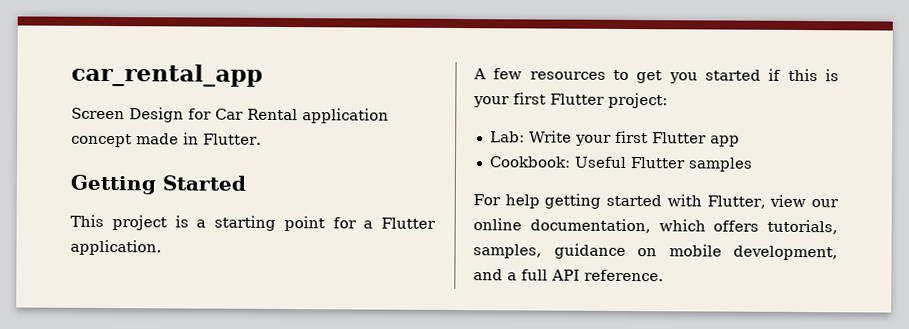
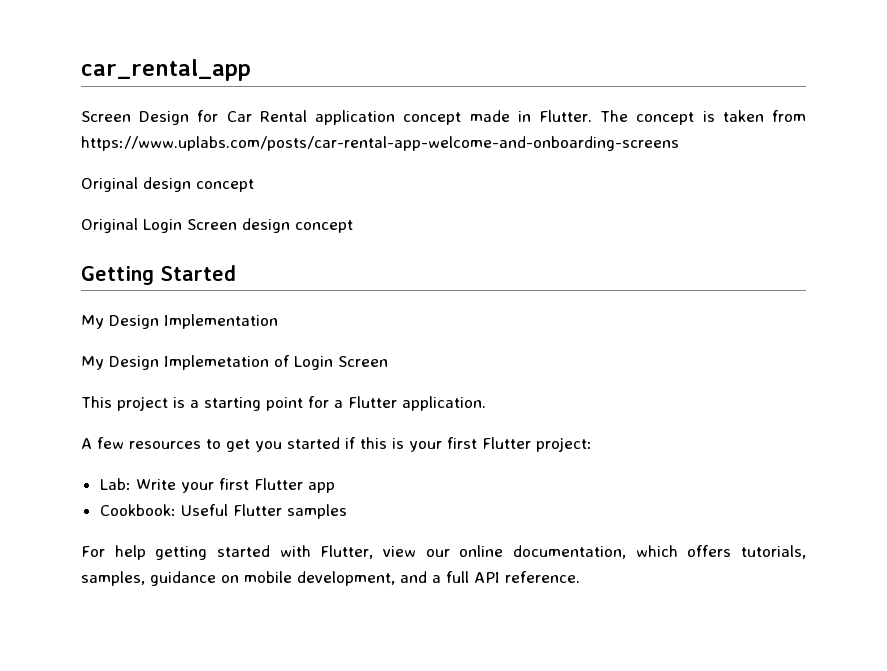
[70,174,246,195] // Getting Started -> [600,110,806,125] [81,136,679,151] [81,177,254,192] [81,218,353,233] [81,265,236,285] [81,314,278,329] [81,355,388,370] The concept is taken from https://www.uplabs.com/posts/car-rental-app-welcome-and-onboarding-screens // Original design concept // Original Login Screen design concept // Getting Started // My Design Implementation // My Design Implemetation of Login Screen

